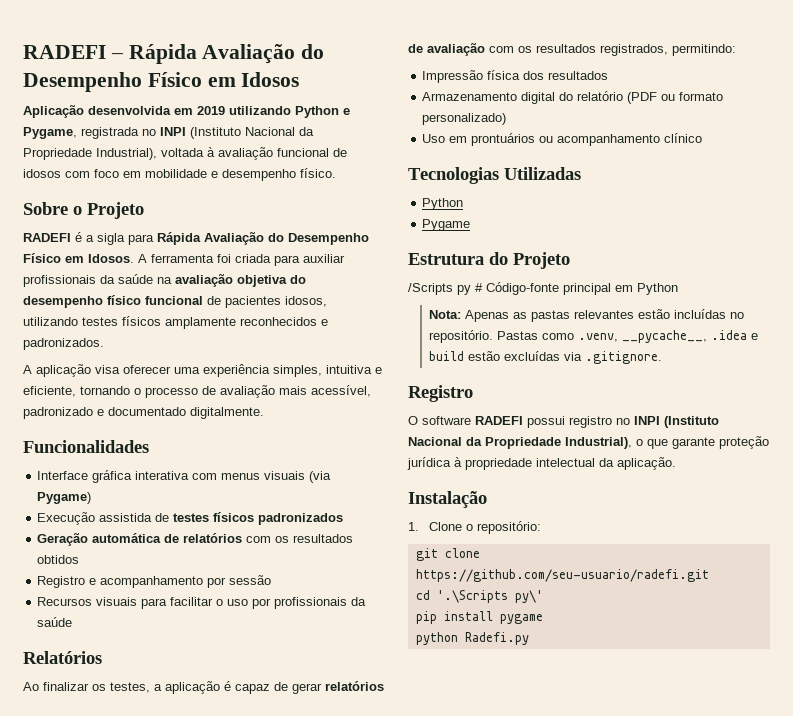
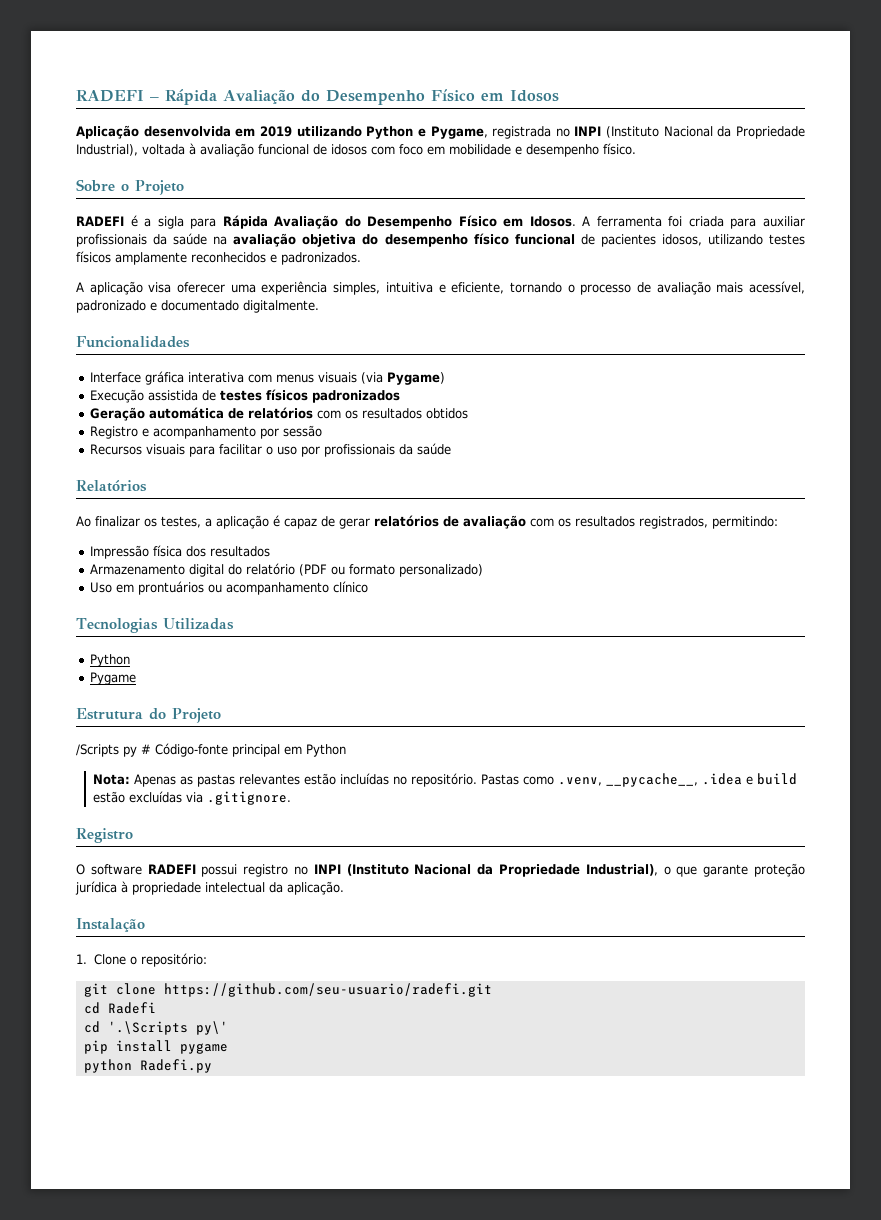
(709, 575) none -> [83,1002,156,1014] // cd Radefi

